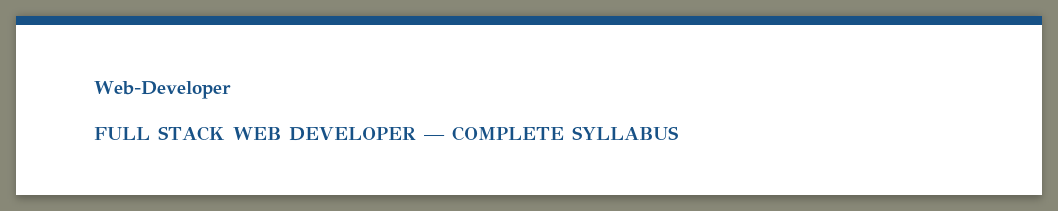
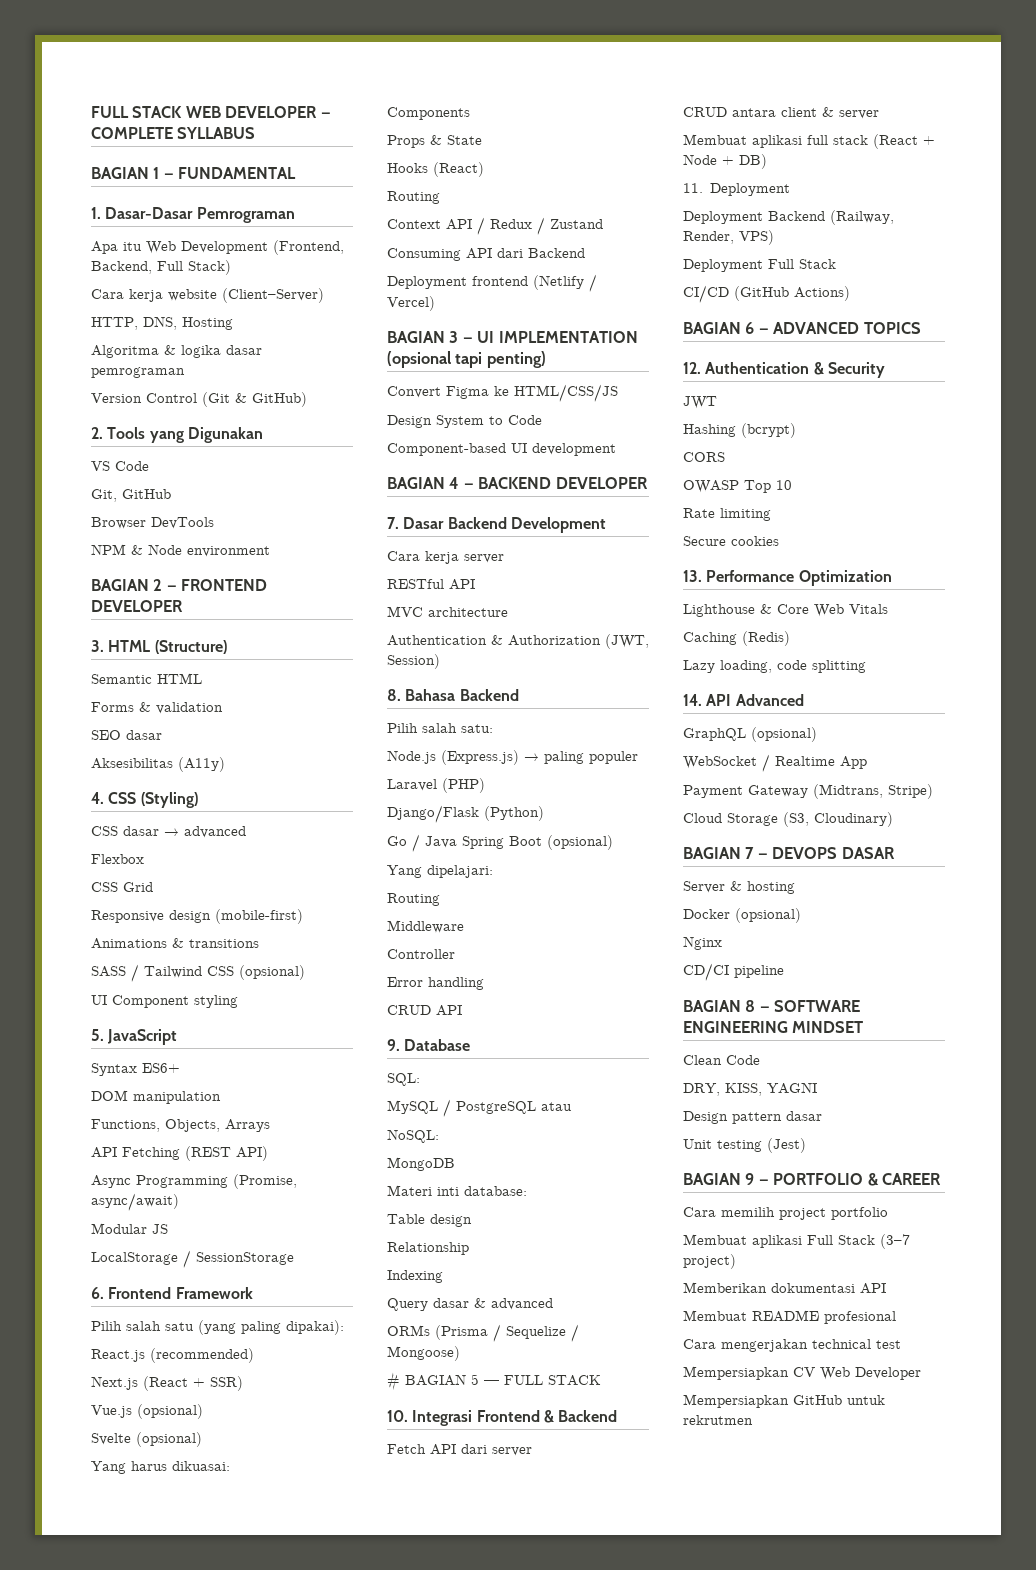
[94,81,231,99] Web-Developer // -> (91, 112) none
(679, 133) none -> [91,167,297,179] [91,207,295,223] [91,240,344,255] [91,260,231,275] [91,288,324,303] [91,316,233,330] [91,345,262,358] [91,367,185,378] [91,392,307,407] [91,427,263,443] [91,461,149,471] [91,489,171,502] [91,517,214,529] [91,544,270,557] [91,579,268,591] [91,600,183,612] [91,640,227,654] [91,673,202,684] [91,702,223,714] [91,730,162,740] [91,757,225,772] [91,792,198,808] [91,826,246,838] [91,854,144,864] [91,882,153,892] [91,909,303,924] [91,938,259,949] [91,964,305,982] [91,995,238,1008] [91,1029,178,1045] [91,1063,180,1076] [91,1090,221,1104] [91,1119,270,1132] [91,1146,268,1161] [91,1174,297,1189] [91,1193,179,1211] [91,1223,168,1234] [91,1250,294,1268] [91,1287,253,1299] [91,1320,344,1335] [91,1348,254,1363] [91,1376,243,1391] [91,1404,203,1419] [91,1432,202,1447] [91,1461,230,1474] [387,107,470,120] [387,135,482,148] [387,162,484,177] [387,191,440,204] [387,217,603,235] [387,248,585,261] [387,274,597,292] [387,296,435,311] [387,331,638,343] [387,351,546,368] [387,384,618,402] [387,415,542,428] [387,443,616,456] [387,477,648,489] [387,517,606,533] [387,551,504,564] [387,579,475,590] [387,606,508,617] [387,634,649,649] [387,654,440,669] [387,689,519,701] [387,723,493,733] [387,750,638,765] [387,778,485,793] [387,805,544,823] [387,834,613,852] [387,865,493,878] [387,893,440,906] [387,920,464,933] [387,949,455,959] [387,977,484,990] [387,1005,462,1016] [387,1039,471,1051] [387,1073,420,1086] [387,1099,572,1117] [387,1129,439,1143] [387,1157,455,1171] [387,1185,527,1196] [387,1214,472,1227] [387,1242,469,1255] [387,1270,443,1283] [387,1298,553,1311] [387,1324,579,1342] [387,1346,460,1361] [387,1372,601,1391] [387,1410,618,1426] [387,1444,532,1456] [683,107,879,119] [683,134,935,149] [683,154,767,169] [683,183,791,196] [683,210,894,225] [683,230,774,245] [683,259,836,272] [683,285,850,303] [683,322,921,334] [683,362,885,378] [683,396,717,409] [683,423,796,438] [683,452,725,462] [683,480,792,493] [683,508,771,521] [683,536,779,546] [683,570,892,586] [683,604,888,617] [683,631,790,646] [683,660,866,673] [683,694,804,706] [683,727,817,742] [683,754,867,772] [683,784,933,799] [683,812,893,827] [683,847,895,859] [683,881,795,894] [683,908,801,923] [683,936,722,950] [683,963,784,981] [683,1000,861,1012] [683,1021,864,1033] [683,1055,760,1065] [683,1082,817,1096] [683,1111,822,1124] [683,1138,806,1153] [683,1173,942,1186] [683,1207,888,1220] [683,1234,910,1249] [683,1254,736,1269] [683,1282,886,1294] [683,1310,896,1324] [683,1339,901,1352] [683,1366,921,1380] [683,1394,885,1408] [683,1415,753,1425] // BAGIAN 1 — FUNDAMENTAL // 1. Dasar-Dasar Pemrograman // Apa itu Web Development (Frontend, Backend, Full Stack) // Cara kerja website (Client–Server) // HTTP, DNS, Hosting // Algoritma & logika dasar pemrograman // Version Control (Git & GitHub) // 2. Tools yang Digunakan // VS Code // Git, GitHub // Browser DevTools // NPM & Node environment // BAGIAN 2 — FRONTEND DEVELOPER // 3. HTML (Structure) // Semantic HTML // Forms & validation // SEO dasar // Aksesibilitas (A11y) // 4. CSS (Styling) // CSS dasar → advanced // Flexbox // CSS Grid // Responsive design (mobile-first) // Animations & transitions // SASS / Tailwind CSS (opsional) // UI Component styling // 5. JavaScript // Syntax ES6+ // DOM manipulation // Functions, Objects, Arrays // API Fetching (REST API) // Async Programming (Promise, async/await) // Modular JS // LocalStorage / SessionStorage // 6. Frontend Framework // Pilih salah satu (yang paling dipakai): // React.js (recommended) // Next.js (React + SSR) // Vue.js (opsional) // Svelte (opsional) // Yang harus dikuasai: // Components // Props & State // Hooks (React) // Routing // Context API / Redux / Zustand // Consuming API dari Backend // Deployment frontend (Netlify / Vercel) // BAGIAN 3 — UI IMPLEMENTATION (opsional tapi penting) // Convert Figma ke HTML/CSS/JS // Design System to Code // Component-based UI development // BAGIAN 4 — BACKEND DEVELOPER // 7. Dasar Backend Development // Cara kerja server // RESTful API // MVC architecture // Authentication & Authorization (JWT, Session) // 8. Bahasa Backend // Pilih salah satu: // Node.js (Express.js) → paling populer // Laravel (PHP) // Django/Flask (Python) // Go / Java Spring Boot (opsional) // Yang dipelajari: // Routing // Middleware // Controller // Error handling // CRUD API // 9. Database // SQL: // MySQL / PostgreSQL atau // NoSQL: // MongoDB // Materi inti database: // Table design // Relationship // Indexing // Query dasar & advanced // ORMs (Prisma / Sequelize / Mongoose) // # BAGIAN 5 — FULL STACK // 10. Integrasi Frontend & Backend // Fetch API dari server // CRUD antara client & server // Membuat aplikasi full stack (React + Node + DB) // 11. Deployment // Deployment Backend (Railway, Render, VPS) // Deployment Full Stack // CI/CD (GitHub Actions) // BAGIAN 6 — ADVANCED TOPICS // 12. Authentication & Security // JWT // Hashing (bcrypt) // CORS // OWASP Top 10 // Rate limiting // Secure cookies // 13. Performance Optimization // Lighthouse & Core Web Vitals // Caching (Redis) // Lazy loading, code splitting // 14. API Advanced // GraphQL (opsional) // WebSocket / Realtime App // Payment Gateway (Midtrans, Stripe) // Cloud Storage (S3, Cloudinary) // BAGIAN 7 — DEVOPS DASAR // Server & hosting // Docker (opsional) // Nginx // CD/CI pipeline // BAGIAN 8 — SOFTWARE ENGINEERING MINDSET // Clean Code // DRY, KISS, YAGNI // Design pattern dasar // Unit testing (Jest) // BAGIAN 9 — PORTFOLIO & CAREER // Cara memilih project portfolio // Membuat aplikasi Full Stack (3–7 project) // Memberikan dokumentasi API // Membuat README profesional // Cara mengerjakan technical test // Mempersiapkan CV Web Developer // Mempersiapkan GitHub untuk rekrutmen

